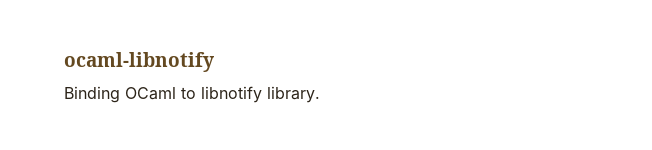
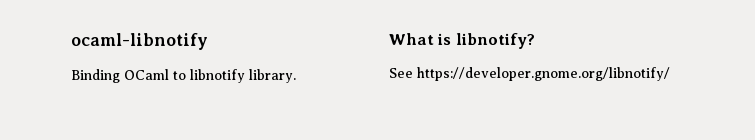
(320, 94) none -> [389,33,535,49] [389,67,670,81] // What is libnotify? // See https://developer.gnome.org/libnotify/

